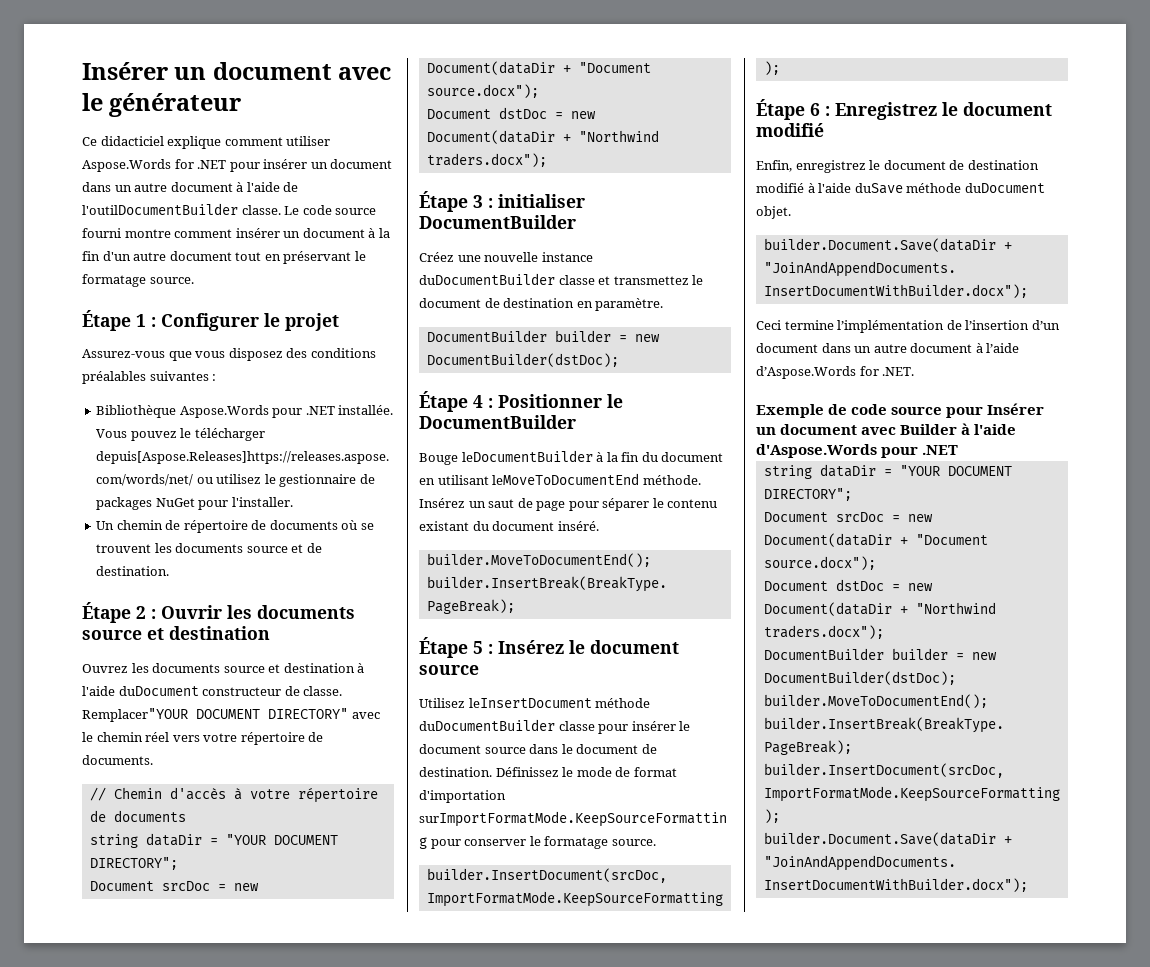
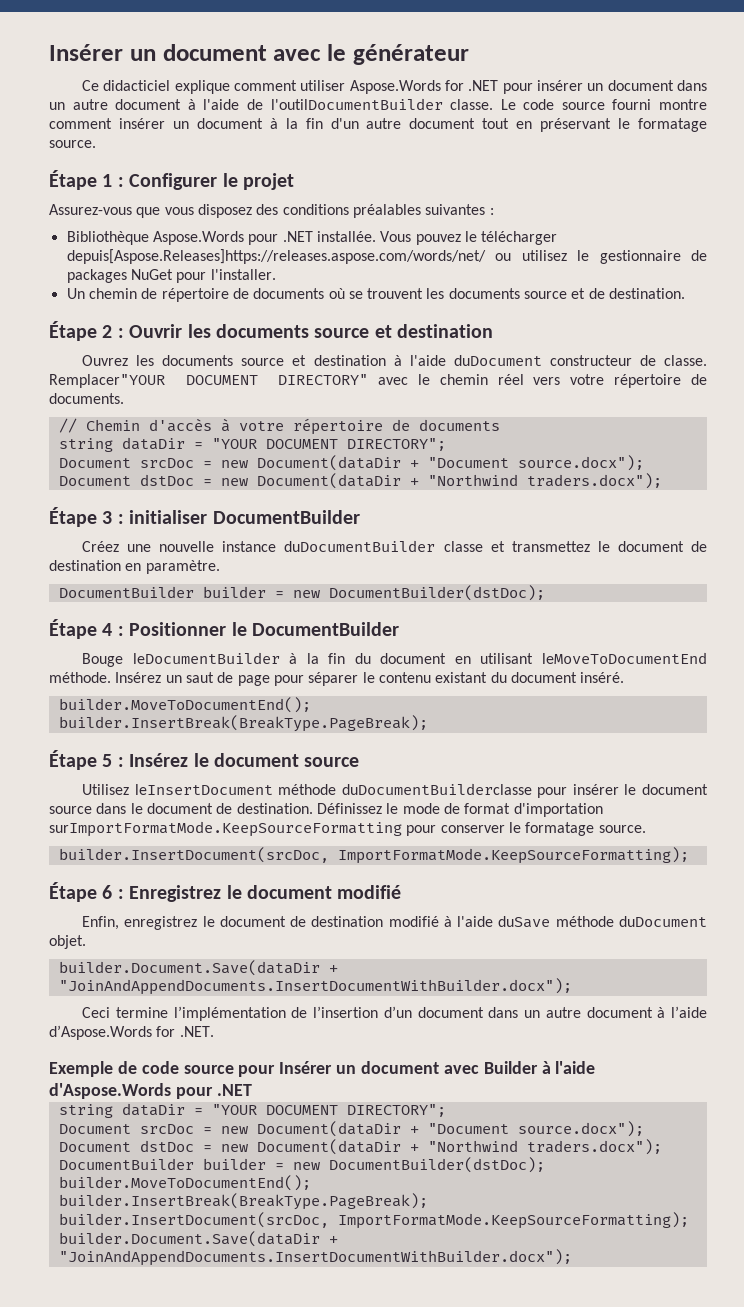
[419,719,595,731] duDocumentBuilder classe -> [341,783,532,795] duDocumentBuilderclasse

